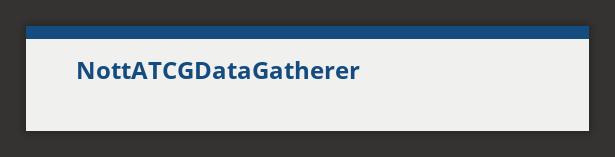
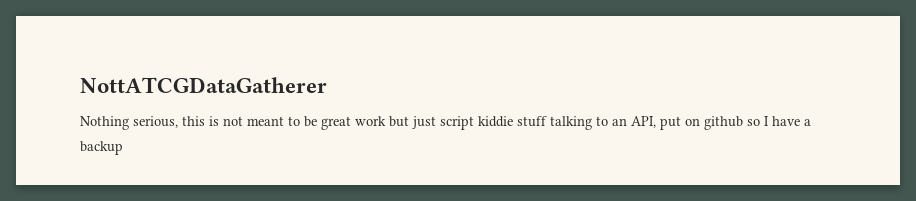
(360, 70) none -> [80,116,811,130] [80,141,123,155] // Nothing serious, this is not meant to be great work but just script kiddie stuff talking to an API, put on github so I have a backup

